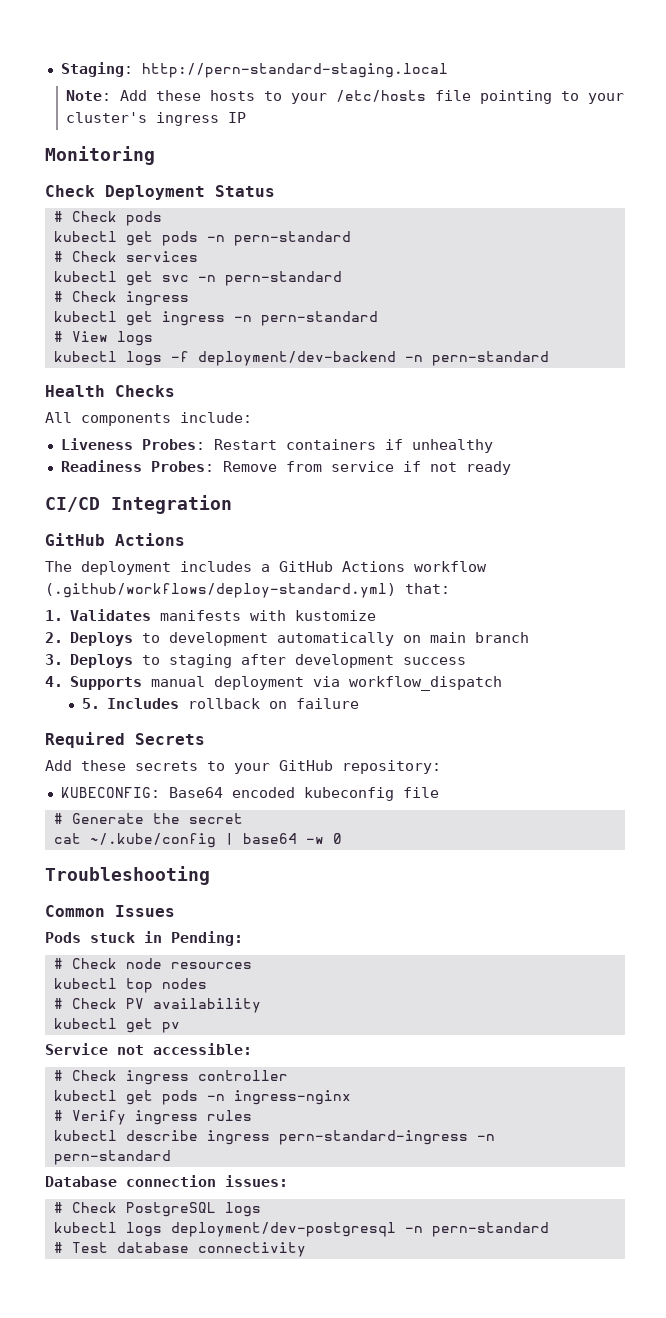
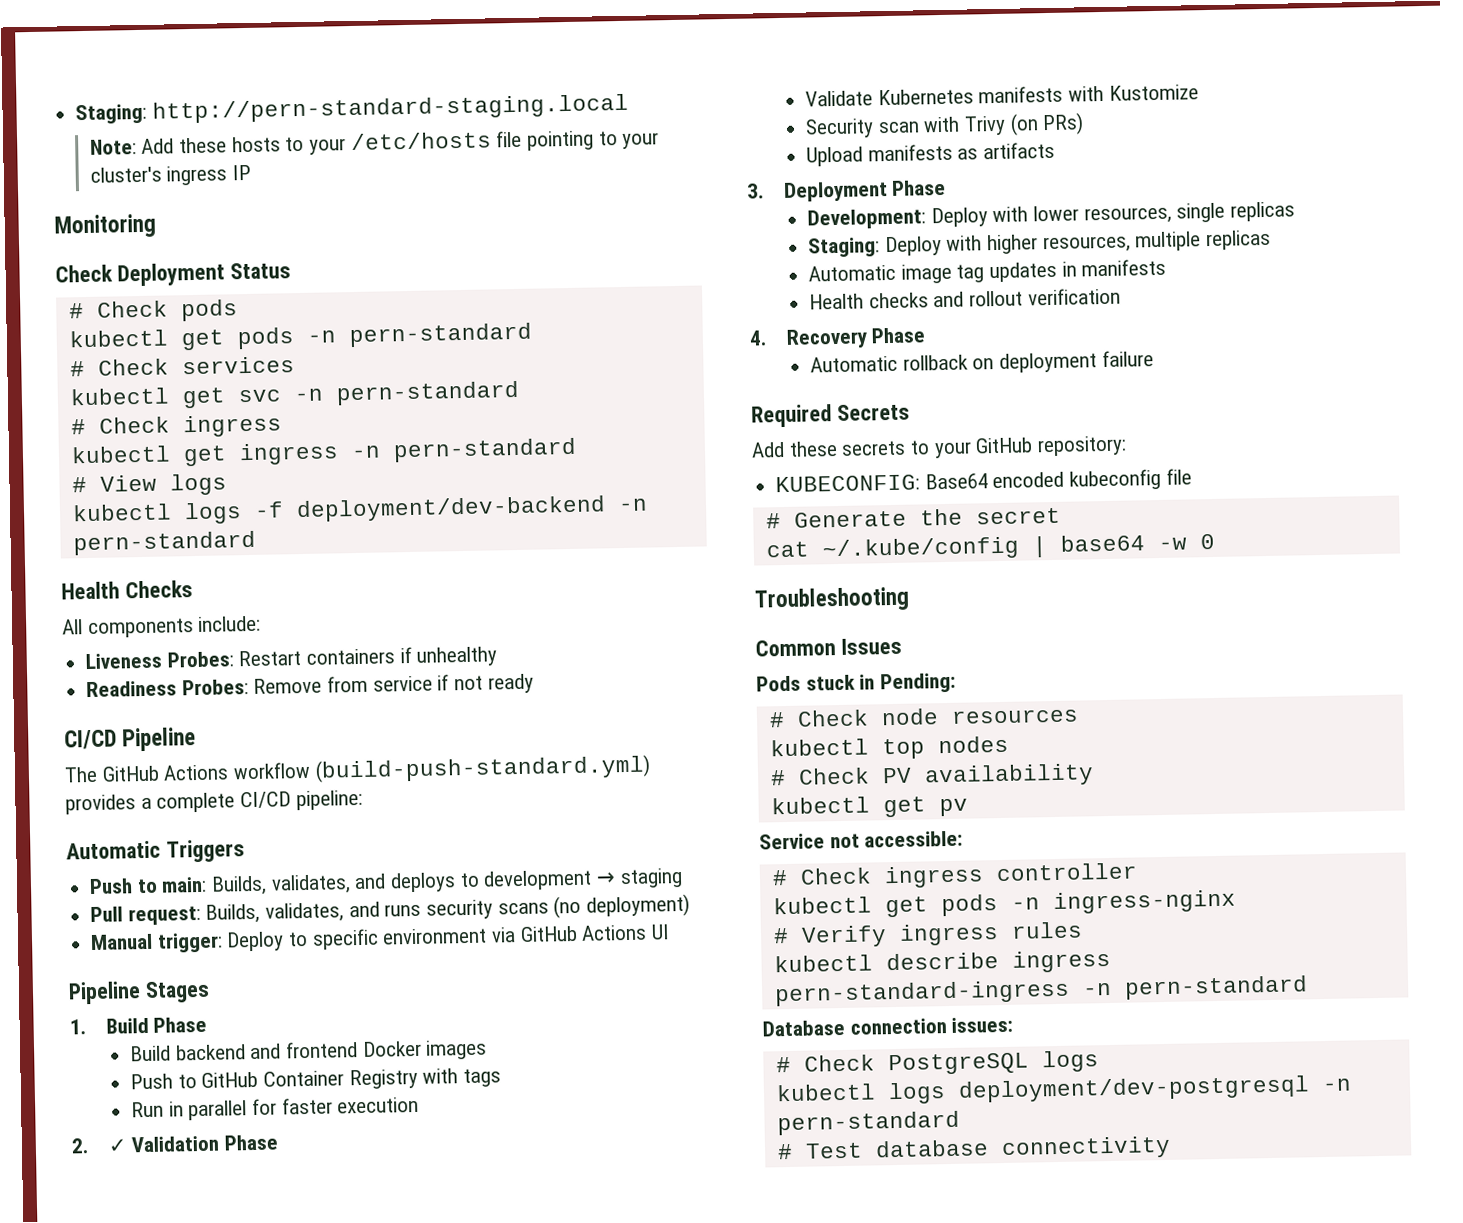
[111,495,232,514] [45,533,185,546] [45,561,487,575] [45,583,450,598] [45,609,377,621] [45,632,530,646] [45,654,467,668] [45,676,503,691] [81,698,179,709] Integration // GitHub Actions // The deployment includes a GitHub Actions workflow (.github/workflows/deploy-standard.yml) that: // 1. Validates manifests with kustomize // 2. Deploys to development automatically on main branch // 3. Deploys to staging after development success // 4. Supports manual deployment via workflow_dispatch // 5. Includes -> [122,727,197,752] [64,754,651,783] [65,789,363,815] [66,839,245,863] [89,867,683,896] [90,893,691,926] [90,924,671,953] [68,980,210,1005] [69,1016,208,1035] [129,1039,488,1062] [129,1068,501,1090] [130,1096,420,1121] [71,1134,279,1154] [804,84,1199,107] [804,112,1085,139] [805,141,1055,167] [747,179,947,202] [806,201,1295,230] [807,229,1271,258] [807,258,1167,284] [808,287,1121,310] [749,327,927,349] [809,355,898,373] Pipeline // The GitHub Actions workflow (build-push-standard.yml) provides a complete CI/CD pipeline: // Automatic Triggers // Push to main: Builds, validates, and deploys to development → staging // Pull request: Builds, validates, and runs security scans (no deployment) // Manual trigger: Deploy to specific environment via GitHub Actions UI // Pipeline Stages // 1. Build Phase // Build backend and frontend Docker images // Push to GitHub Container Registry with tags // Run in parallel for faster execution // 2. ✓ Validation Phase // Validate Kubernetes manifests with Kustomize // Security scan with Trivy (on PRs) // Upload manifests as artifacts // 3. Deployment Phase // Development: Deploy with lower resources, single replicas // Staging: Deploy with higher resources, multiple replicas // Automatic image tag updates in manifests // Health checks and rollout verification // 4. Recovery Phase // Automatic
(287, 705) none -> [998,352,1097,373] deployment

